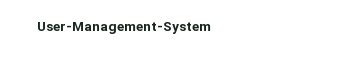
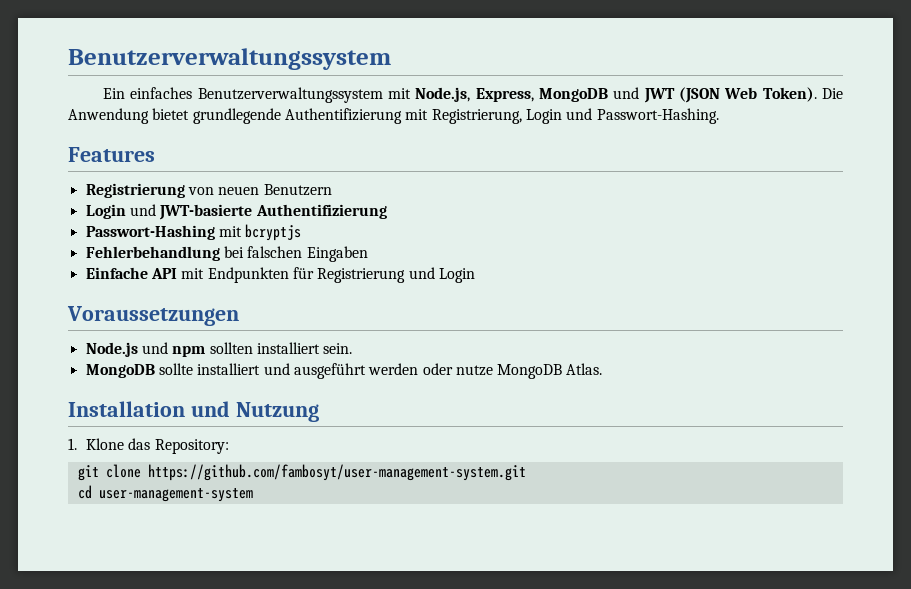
[37,22,211,34] User-Management-System -> [68,48,391,70] [102,87,844,103] [68,108,719,124] [68,147,155,162] [85,183,332,198] [85,204,387,220] [85,224,302,241] [85,246,368,262] [85,267,475,283] [67,306,239,326] [85,342,353,357] [85,363,603,379] [68,401,319,422] [68,438,229,454] [77,464,526,481] [77,485,253,502] Benutzerverwaltungssystem // Ein einfaches Benutzerverwaltungssystem mit Node.js, Express, MongoDB und JWT (JSON Web Token). Die Anwendung bietet grundlegende Authentifizierung mit Registrierung, Login und Passwort-Hashing. // Features // Registrierung von neuen Benutzern // Login und JWT-basierte Authentifizierung // Passwort-Hashing mit bcryptjs // Fehlerbehandlung bei falschen Eingaben // Einfache API mit Endpunkten für Registrierung und Login // Voraussetzungen // Node.js und npm sollten installiert sein. // MongoDB sollte installiert und ausgeführt werden oder nutze MongoDB Atlas. // Installation und Nutzung // 1. Klone das Repository: // git clone https://github.com/fambosyt/user-management-system.git // cd user-management-system

